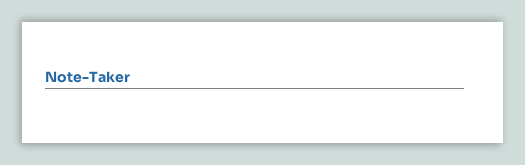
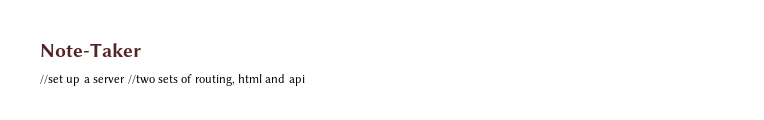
(130, 77) none -> [40,74,305,86] // //set up a server //two sets of routing, html and api

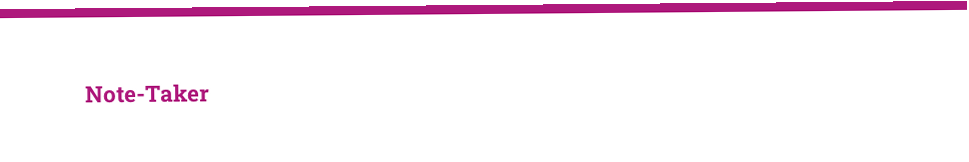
[40,74,305,86] // //set up a server //two sets of routing, html and api -> (210, 93) none

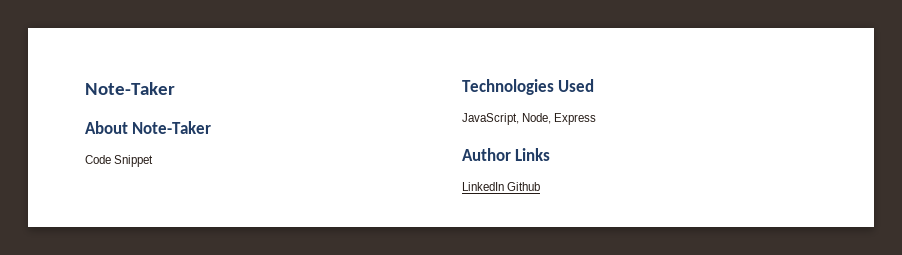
[85,83,210,104] Note-Taker -> [85,82,175,95] [85,121,212,134] [85,155,154,167] [462,79,595,95] [462,113,597,125] [462,148,551,161] [462,182,541,191] Note-Taker // About Note-Taker // Code Snippet // Technologies Used // JavaScript, Node, Express // Author Links // LinkedIn Github

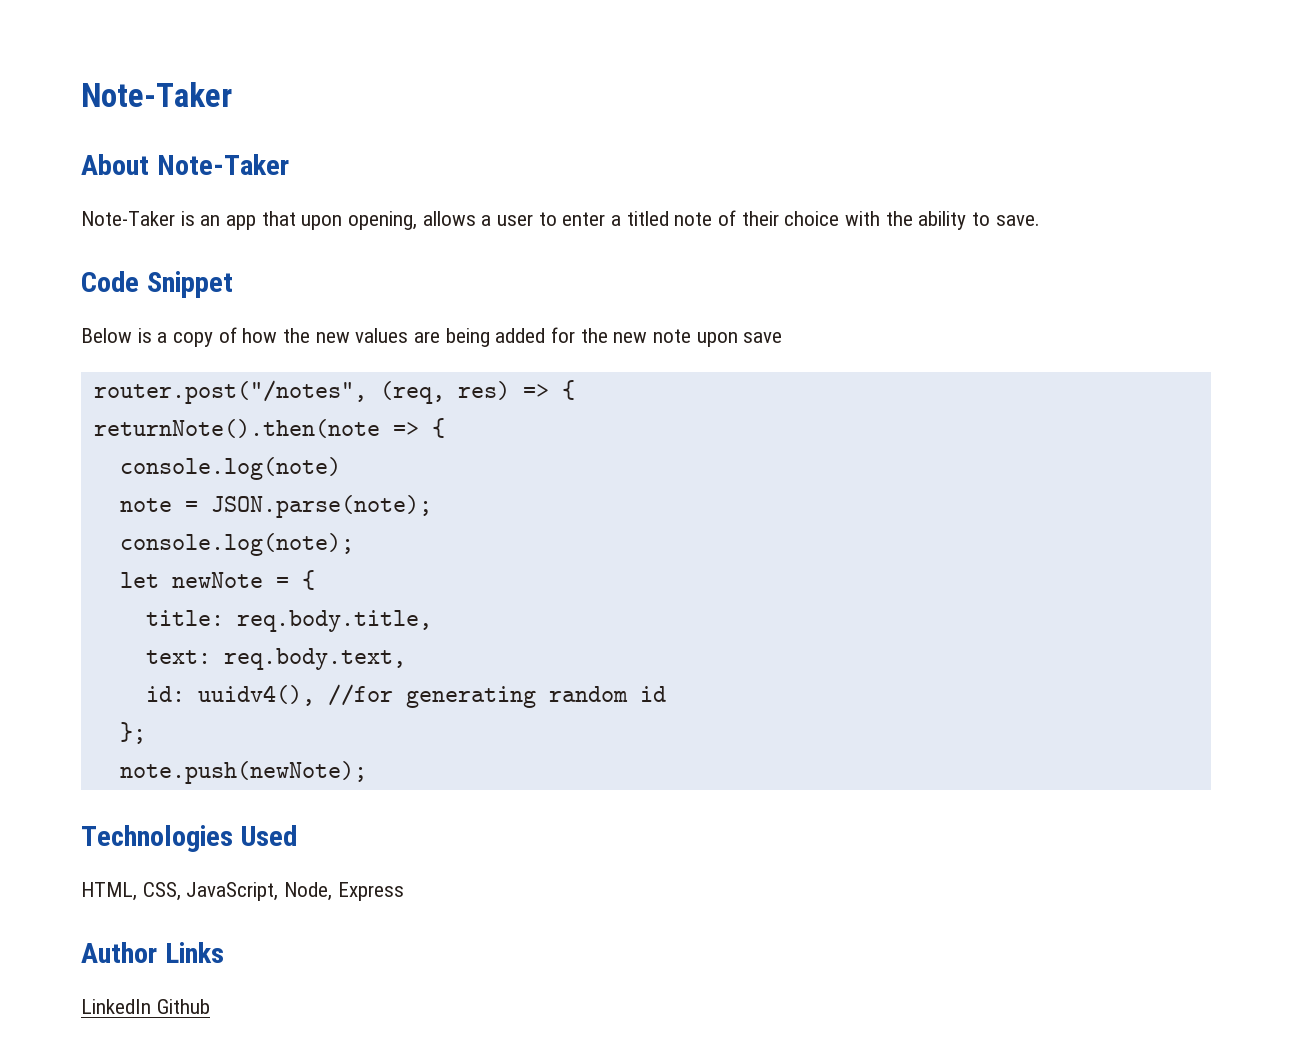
[85,155,154,167] Code Snippet -> [81,210,1040,230] [81,271,233,298] [81,327,783,347] [93,380,575,404] [93,418,445,438] [119,457,341,480] [119,495,432,518] [119,533,354,556] [119,570,315,590] [145,610,432,632] [145,648,406,670] [145,684,666,708] [119,722,146,744] [119,761,367,784] Note-Taker is an app that upon opening, allows a user to enter a titled note of their choice with the ability to save. // Code Snippet // Below is a copy of how the new values are being added for the new note upon save // router.post("/notes", (req, res) => { // returnNote().then(note => { // console.log(note) // note = JSON.parse(note); // console.log(note); // let newNote = { // title: req.body.title, // text: req.body.text, // id: uuidv4(), //for generating random id // }; // note.push(newNote);
(595, 85) none -> [81,882,181,901] HTML, CSS,

